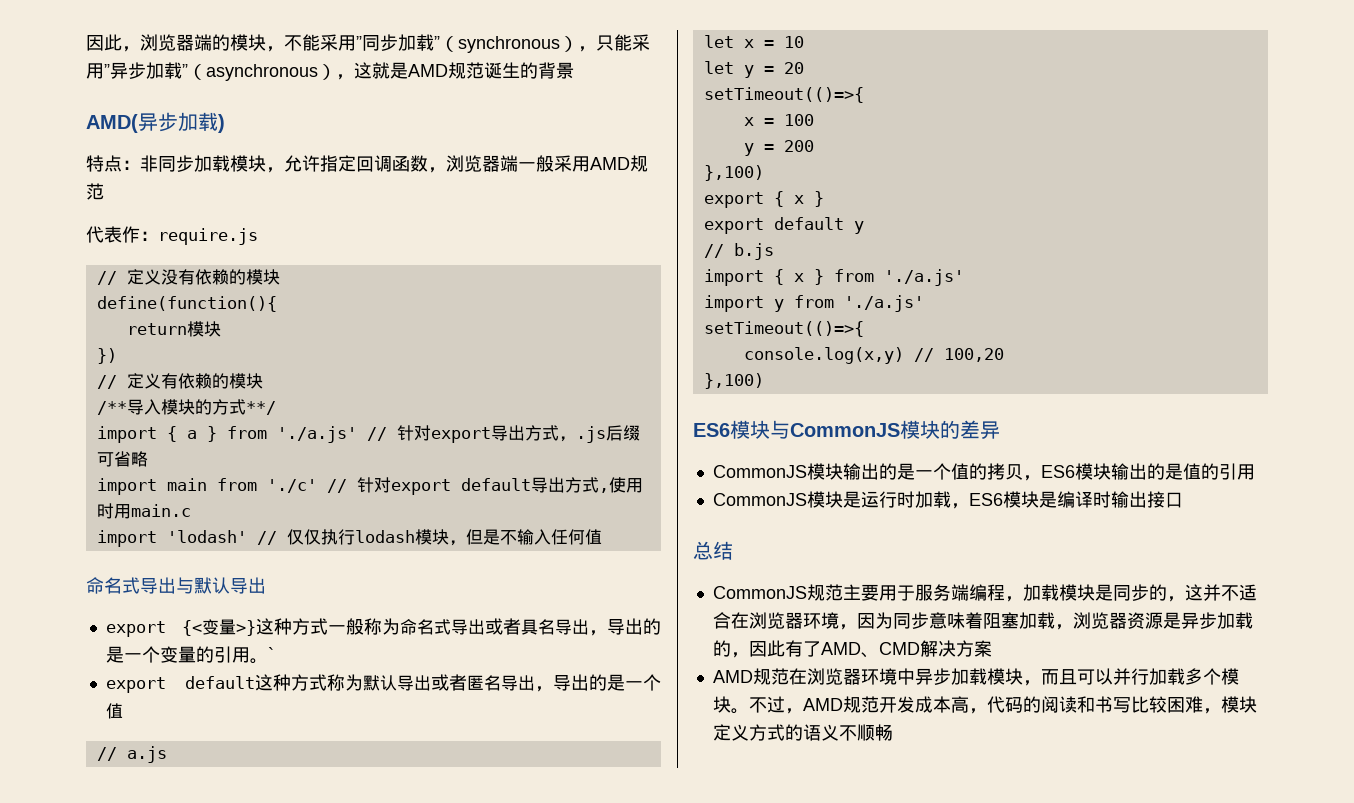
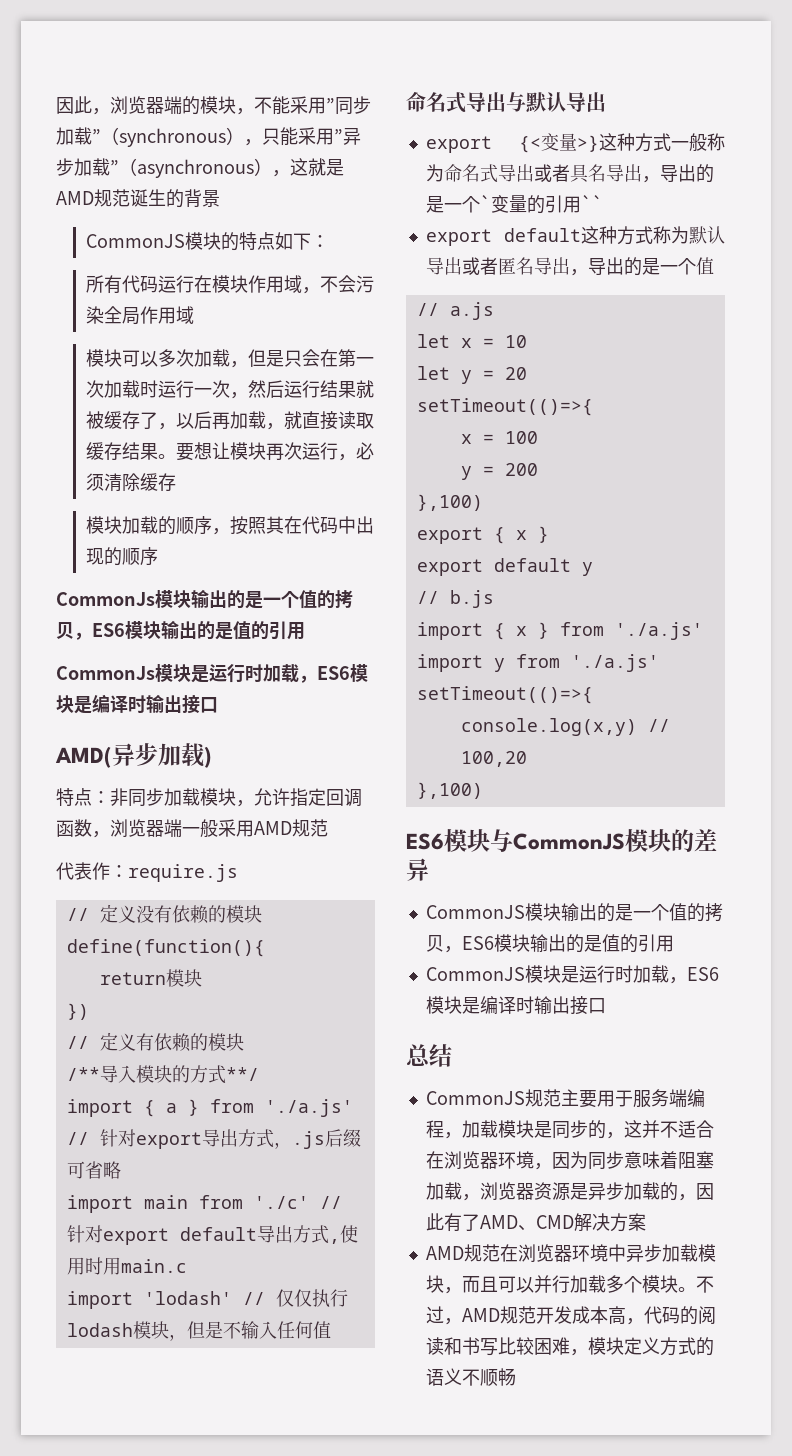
(574, 70) none -> [85,232,329,251] [85,275,374,294] [85,306,194,325] [85,349,374,368] [85,380,374,399] [85,411,374,430] [85,442,374,461] [85,473,176,492] [85,516,374,535] [85,547,158,566] [56,589,353,609] [56,620,305,640] [56,664,368,683] [56,694,218,714] // CommonJS模块的特点如下： // 所有代码运行在模块作用域，不会污染全局作用域 // 模块可以多次加载，但是只会在第一次加载时运行一次，然后运行结果就被缓存了，以后再加载，就直接读取缓存结果。要想让模块再次运行，必须清除缓存 // 模块加载的顺序，按照其在代码中出现的顺序 // CommonJs模块输出的是一个值的拷贝，ES6模块输出的是值的引用 // CommonJs模块是运行时加载，ES6模块是编译时输出接口
(160, 654) none -> [479,195,491,211] `
[249,647,274,664] 。` -> [580,195,603,211] ``

